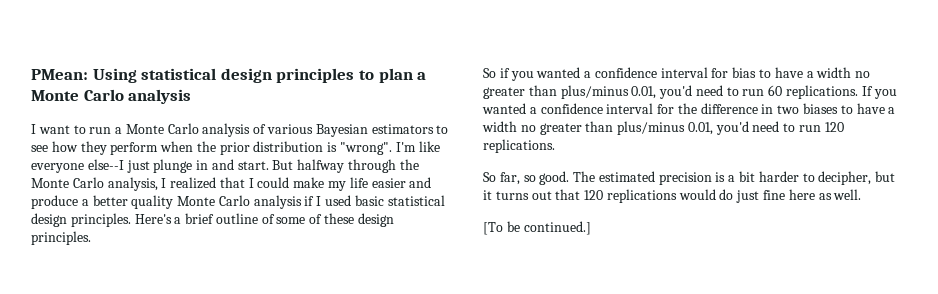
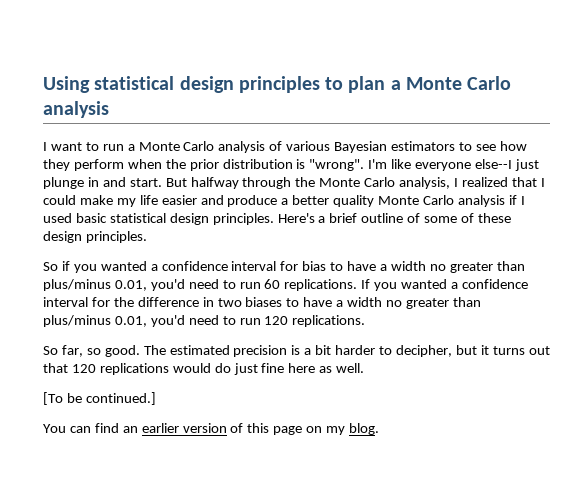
[31,69,88,80] PMean: -> (43, 84) none
(591, 228) none -> [43,423,380,435] // You can find an earlier version of this page on my blog.

